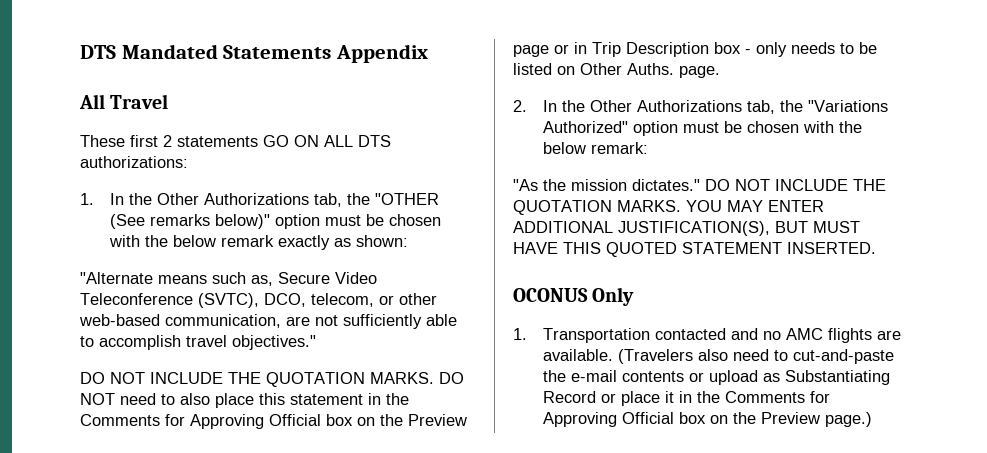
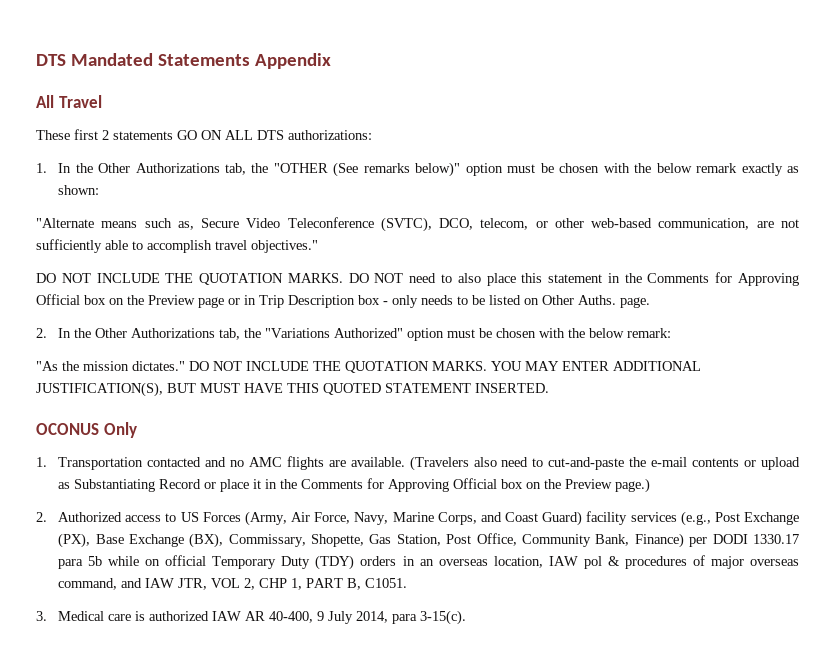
(873, 419) none -> [36,511,800,526] [58,533,799,548] [58,555,799,570] [58,578,408,590] [36,610,467,625] // 2. Authorized access to US Forces (Army, Air Force, Navy, Marine Corps, and Coast Guard) facility services (e.g., Post Exchange (PX), Base Exchange (BX), Commissary, Shopette, Gas Station, Post Office, Community Bank, Finance) per DODI 1330.17 para 5b while on official Temporary Duty (TDY) orders in an overseas location, IAW pol & procedures of major overseas command, and IAW JTR, VOL 2, CHP 1, PART B, C1051. // 3. Medical care is authorized IAW AR 40-400, 9 July 2014, para 3-15(c).

